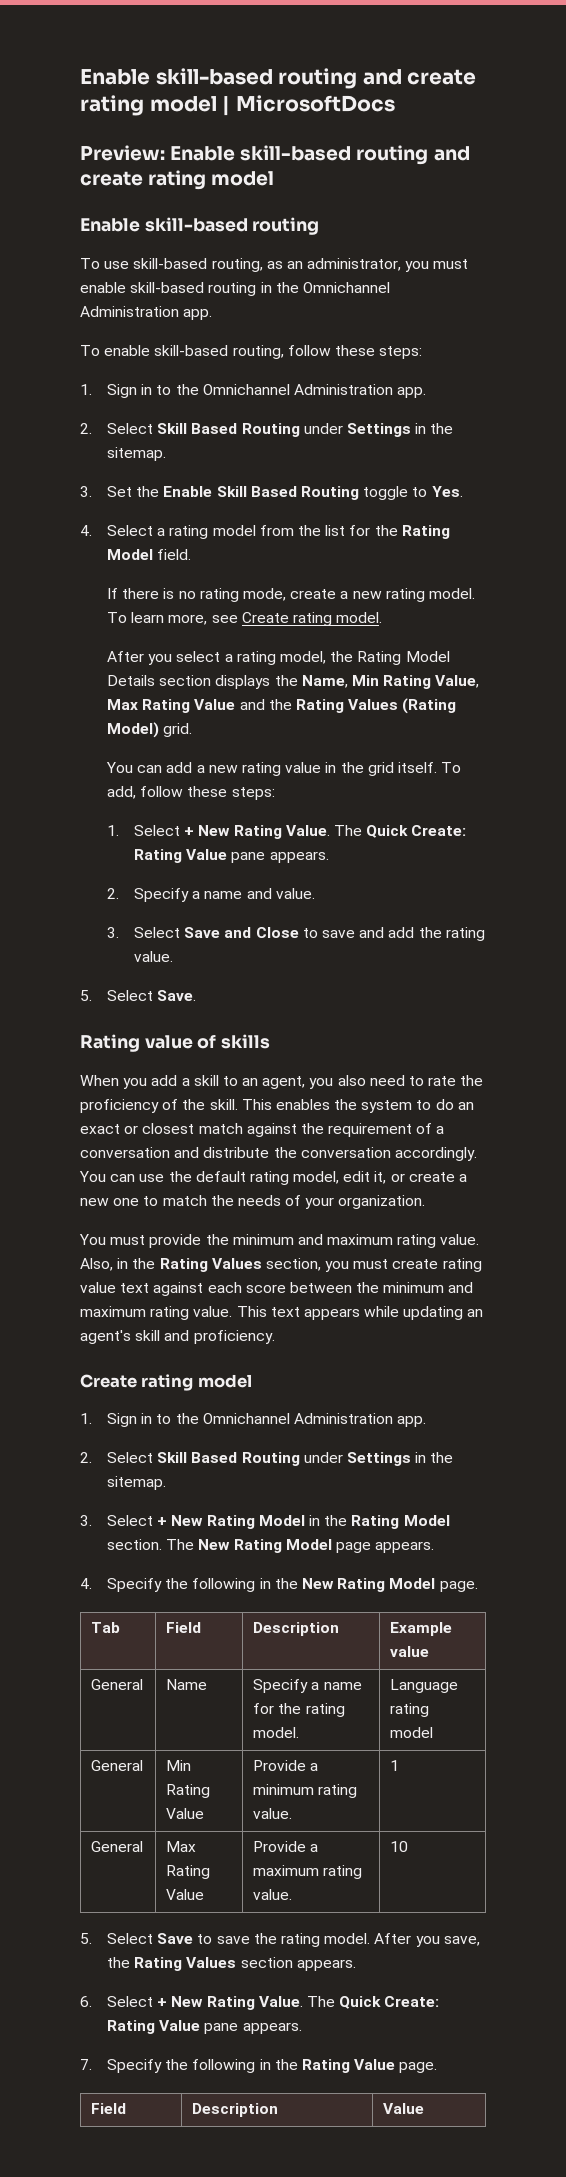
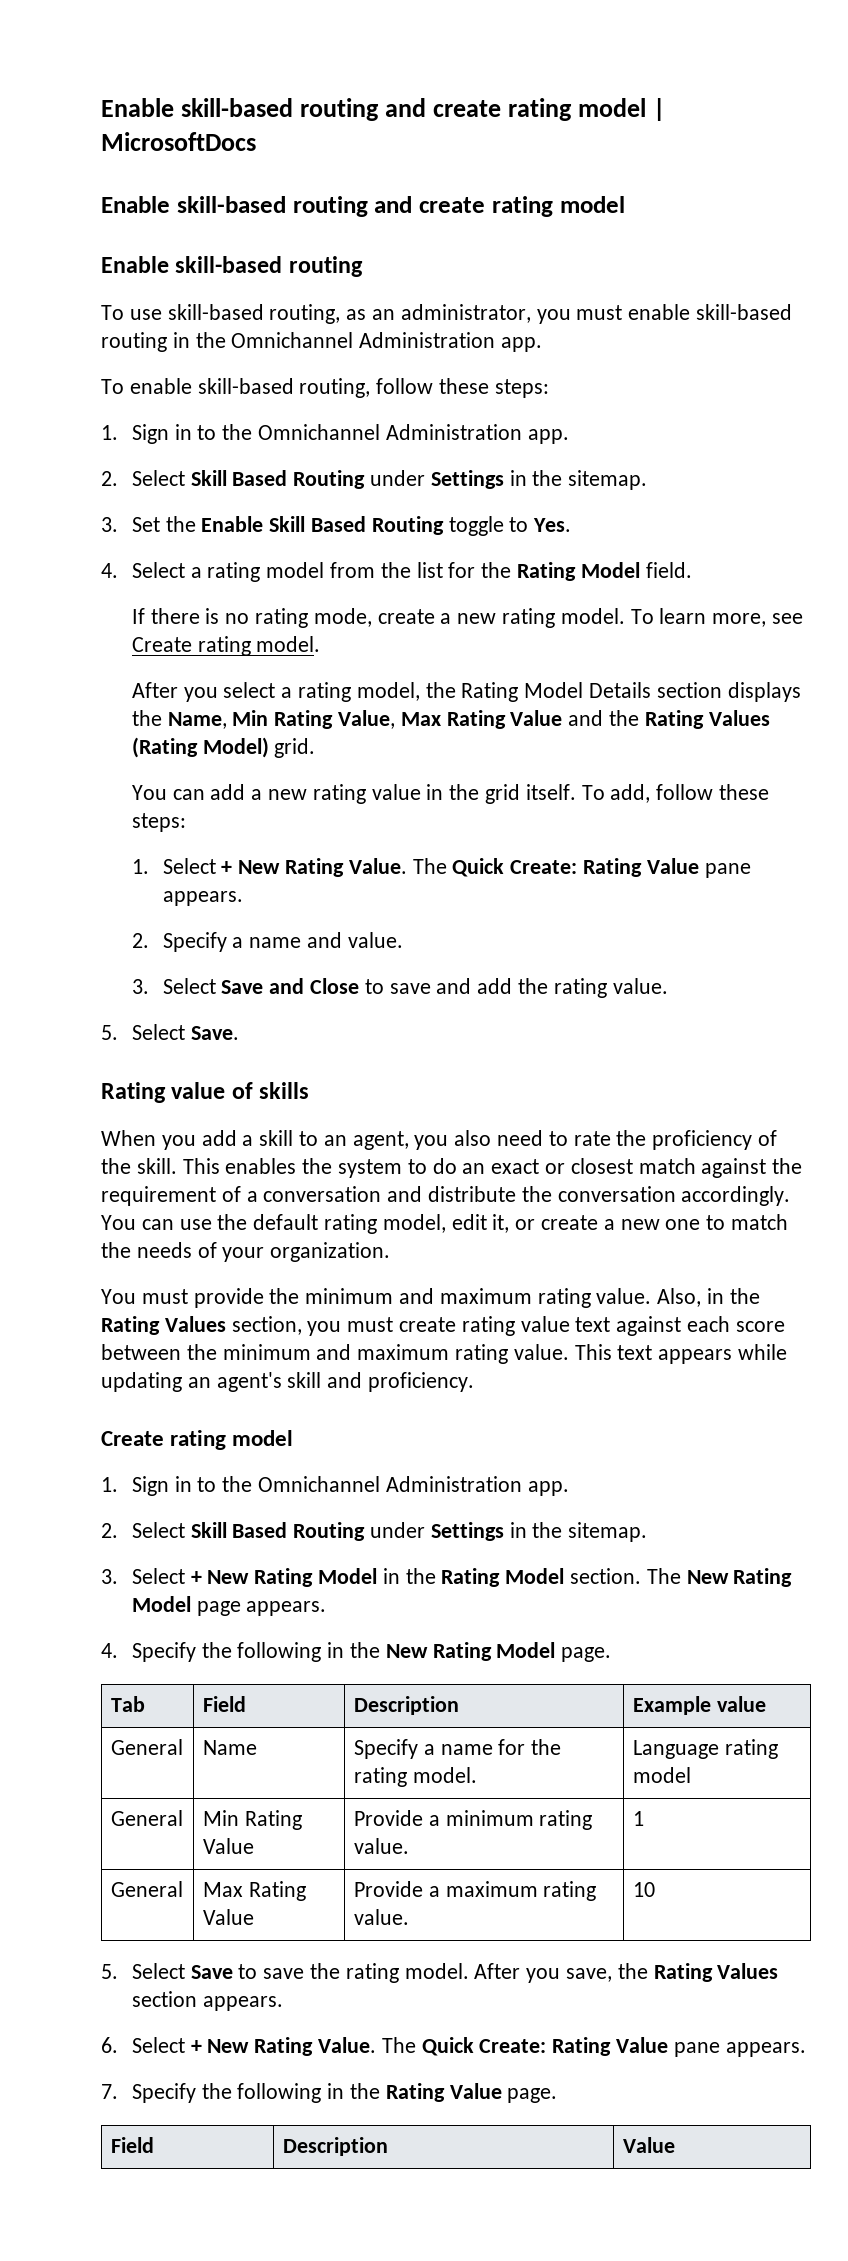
[80,145,165,161] Preview: -> (256, 141) none

